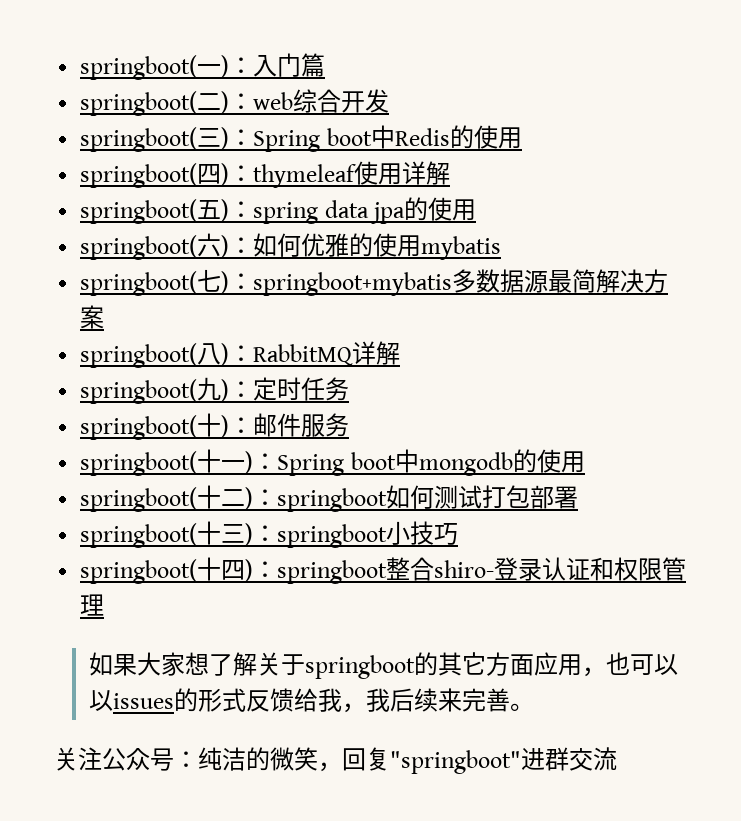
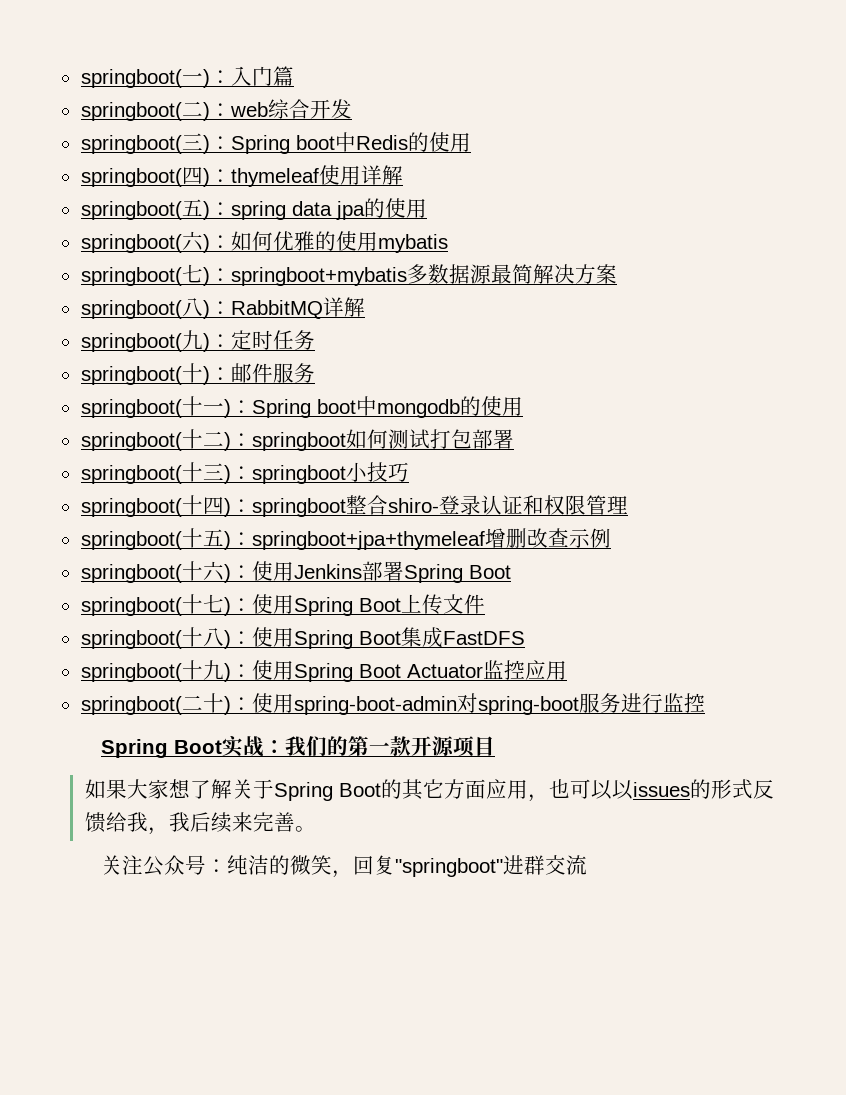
(105, 605) none -> [80,528,611,550] [80,561,511,583] [80,594,485,616] [80,627,525,649] [80,660,567,682] [80,693,705,715] [101,736,496,758] // springboot(十五)：springboot+jpa+thymeleaf增删改查示例 // springboot(十六)：使用Jenkins部署Spring Boot // springboot(十七)：使用Spring Boot上传文件 // springboot(十八)：使用Spring Boot集成FastDFS // springboot(十九)：使用Spring Boot Actuator监控应用 // springboot(二十)：使用spring-boot-admin对spring-boot服务进行监控 // Spring Boot实战：我们的第一款开源项目
[305,655,416,679] springboot -> [273,782,381,801] Spring Boot

